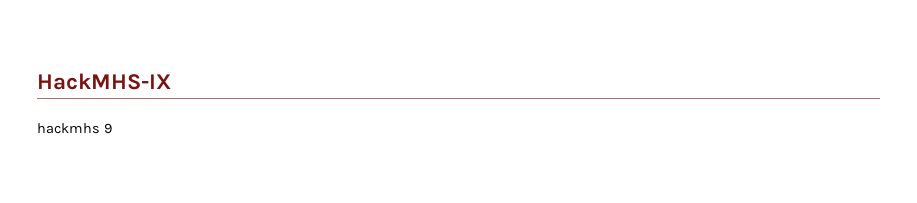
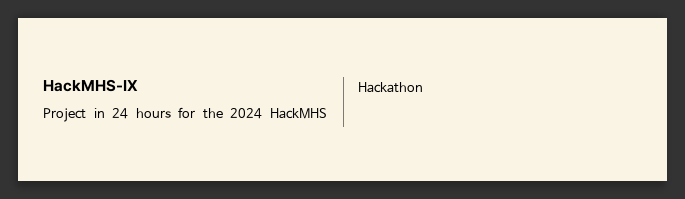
[37,123,112,134] hackmhs 9 -> [43,107,327,122] [358,82,423,93] Project in 24 hours for the 2024 HackMHS Hackathon

